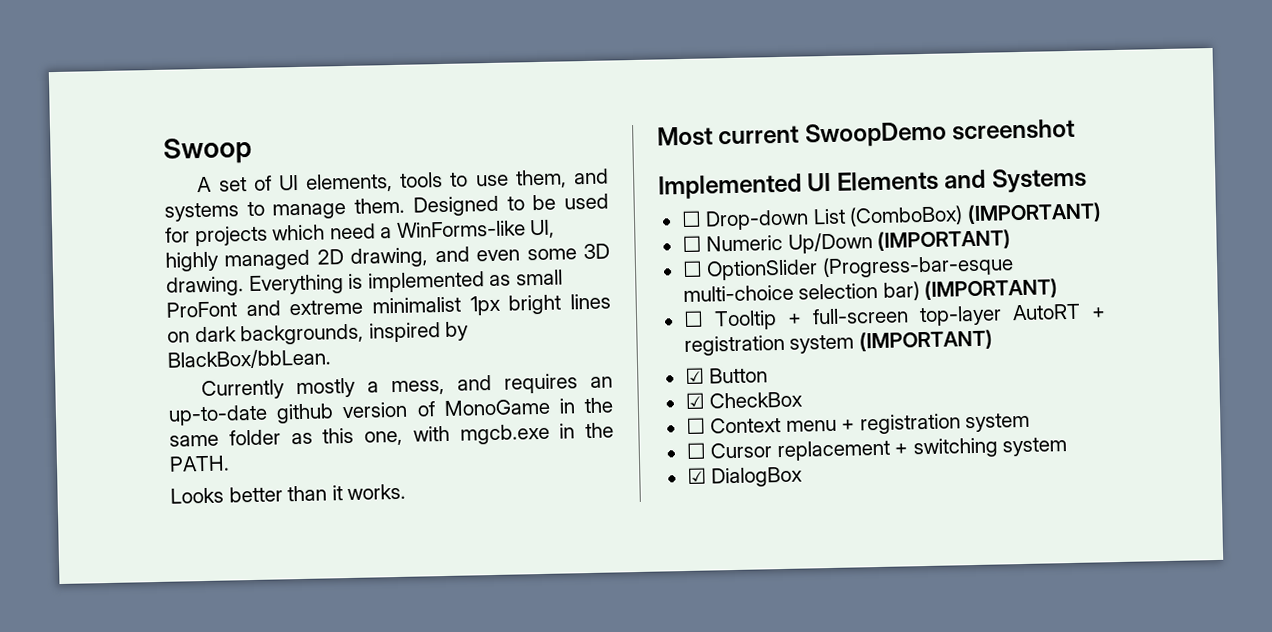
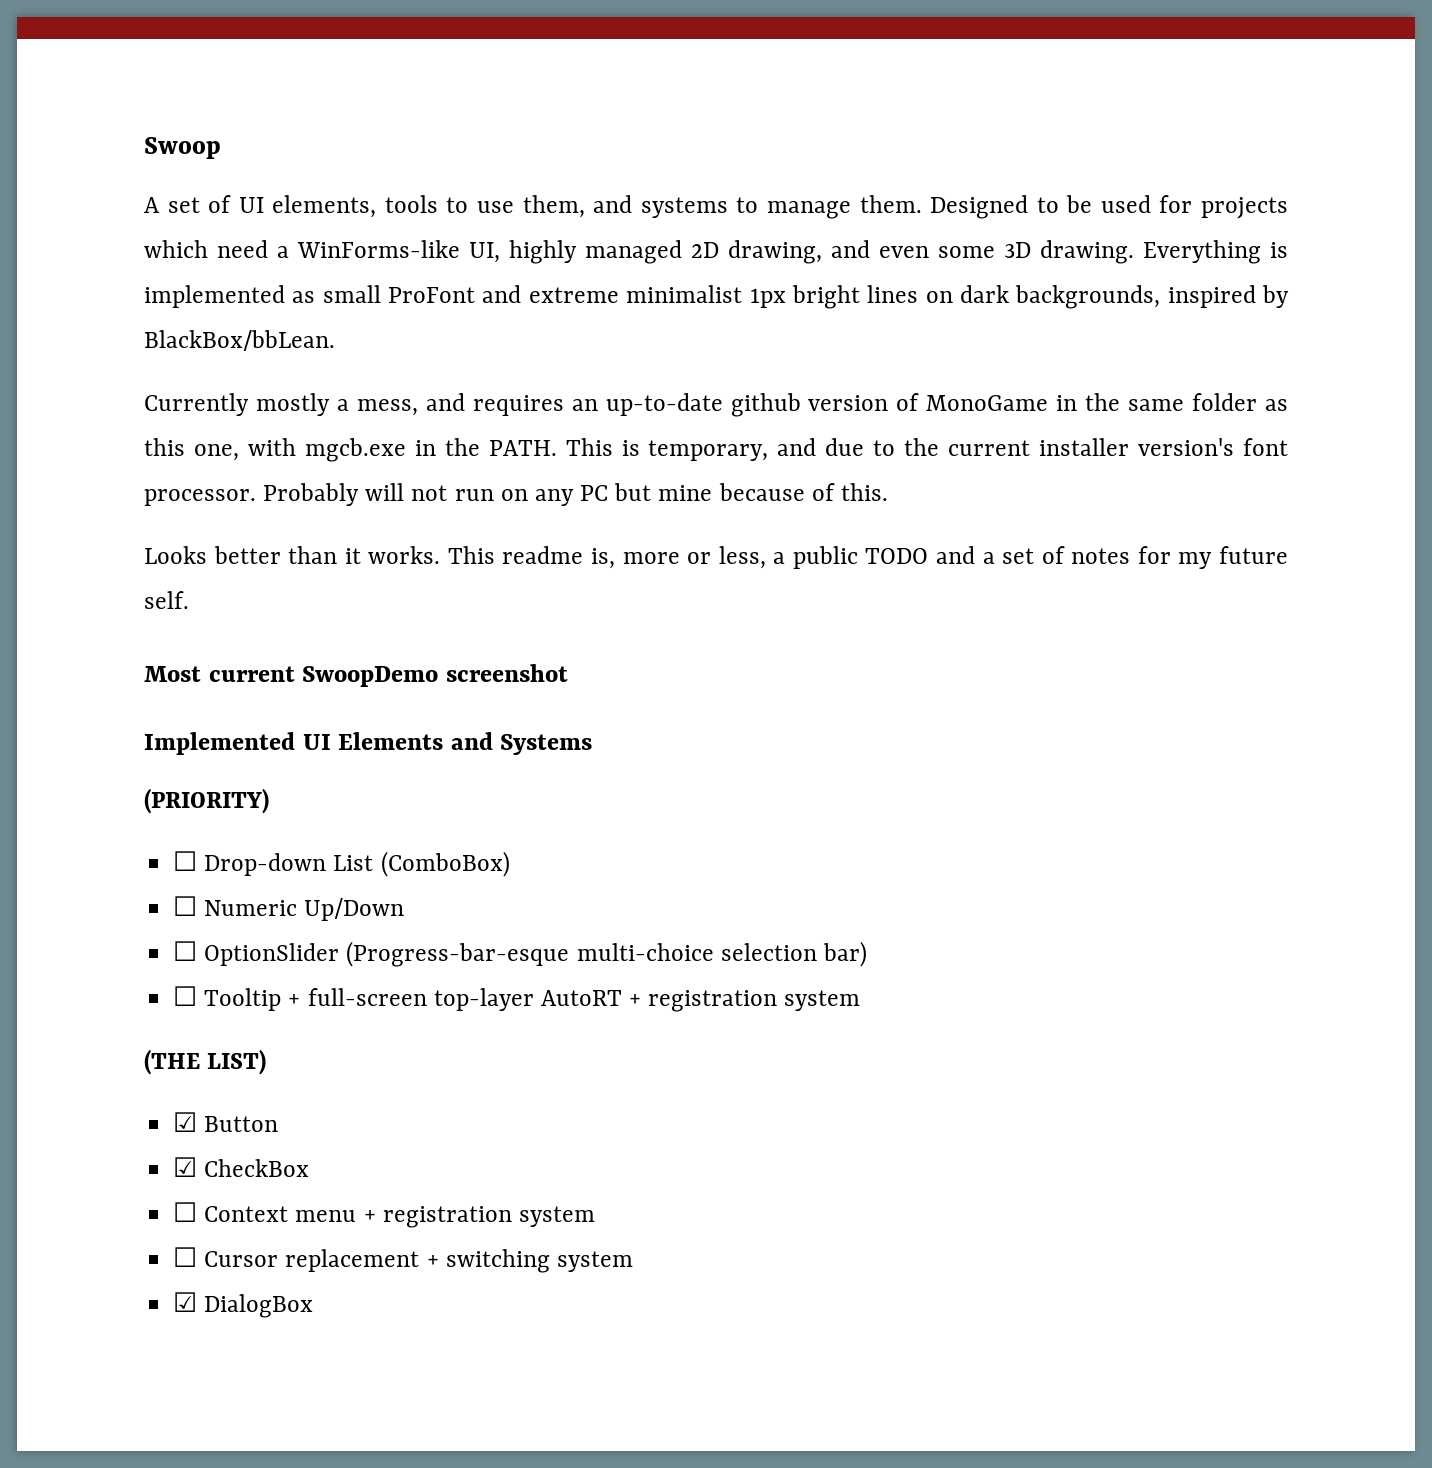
(230, 463) none -> [565,438,1289,461] [144,483,888,506] This is temporary, and due to the current installer version's font processor. Probably will not run on any PC but mine because of this.
(407, 492) none -> [447,546,1288,569] [144,591,189,609] This readme is, more or less, a public TODO and a set of notes for my future self.
(1087, 180) none -> [144,788,269,814] // (PRIORITY)
[966,202,1102,225] (IMPORTANT) -> (510, 864) none
[877,229,1012,251] (IMPORTANT) -> (405, 909) none
[924,278,1059,301] (IMPORTANT) -> (867, 954) none
[858,329,993,352] (IMPORTANT) -> [144,1049,267,1075] // (THE LIST)

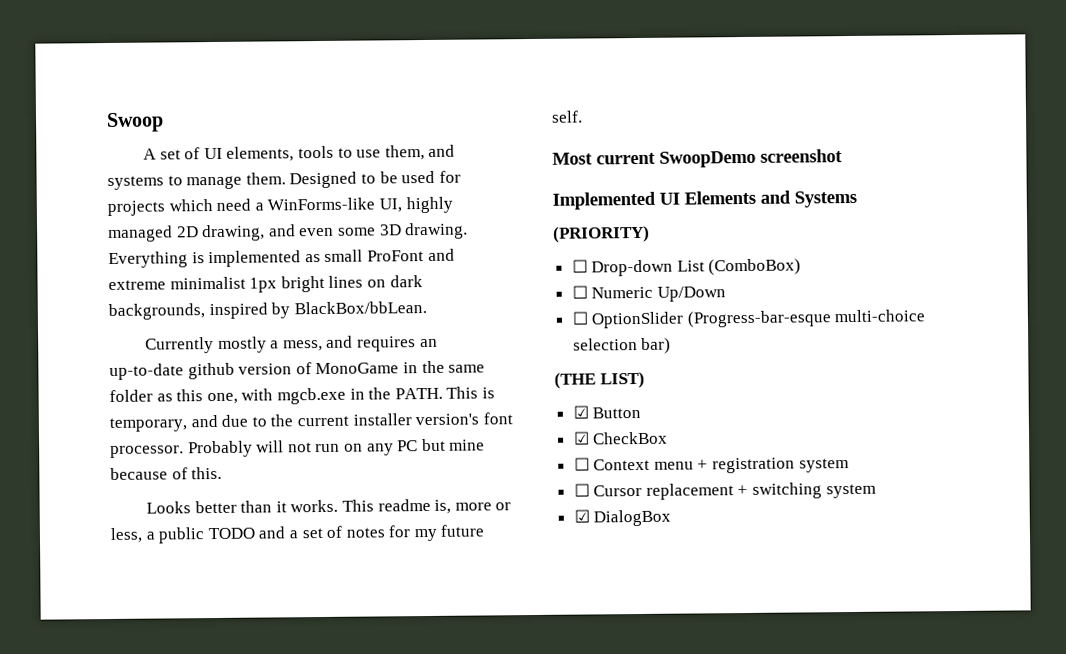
[173,986,861,1012] // ☐ Tooltip + full-screen top-layer AutoRT + registration system -> (672, 345) none

